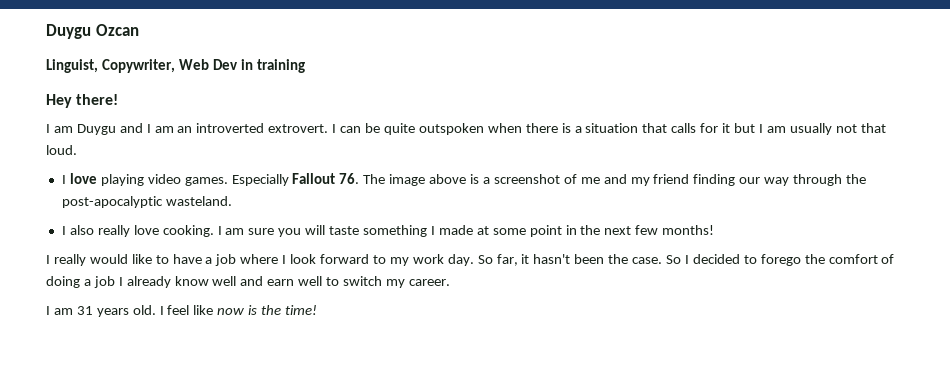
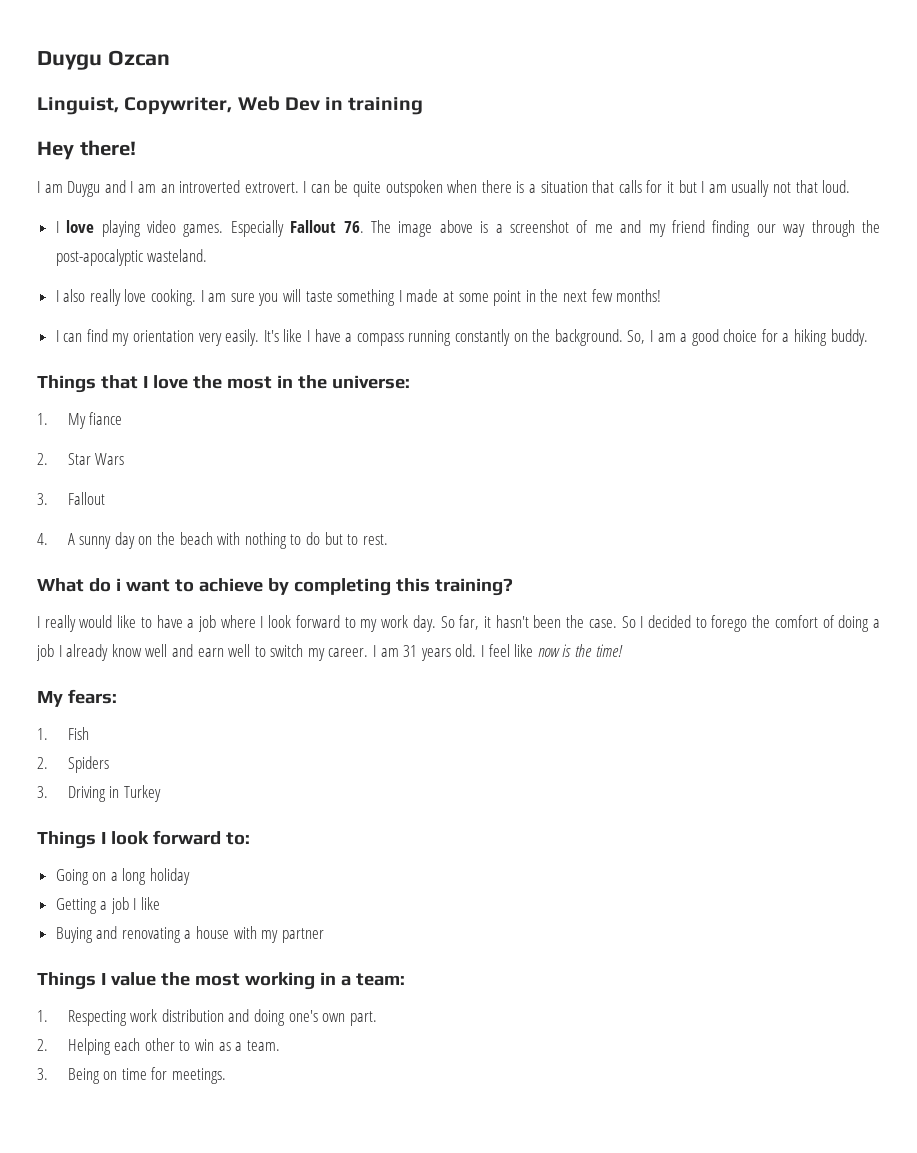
(715, 230) none -> [55,329,868,346] [37,375,410,393] [37,412,123,429] [37,453,125,465] [37,492,105,505] [37,532,388,549] [37,578,513,596] // I can find my orientation very easily. It's like I have a compass running constantly on the background. So, I am a good choice for a hiking buddy. // Things that I love the most in the universe: // 1. My fiance // 2. Star Wars // 3. Fallout // 4. A sunny day on the beach with nothing to do but to rest. // What do i want to achieve by completing this training?
(450, 282) // -> (369, 652) none
(318, 310) none -> [37,689,117,707] [37,727,89,740] [37,756,109,773] [37,785,161,802] [37,830,250,849] [55,868,191,885] [55,897,161,914] [55,926,324,943] [37,972,405,990] [37,1009,377,1026] [37,1038,280,1055] [37,1067,227,1084] // My fears: // 1. Fish // 2. Spiders // 3. Driving in Turkey // Things I look forward to: // Going on a long holiday // Getting a job I like // Buying and renovating a house with my partner // Things I value the most working in a team: // 1. Respecting work distribution and doing one's own part. // 2. Helping each other to win as a team. // 3. Being on time for meetings.

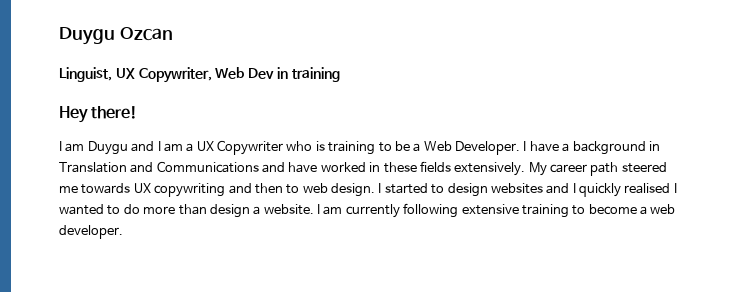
(119, 106) none -> [115,68,135,79] UX
[160,180,851,197] [55,220,880,237] [55,249,208,266] [55,289,662,306] [55,329,868,346] [37,375,410,393] [37,412,123,429] [37,453,125,465] [37,492,105,505] [37,532,388,549] [37,578,513,596] [37,615,880,632] [36,644,623,661] [37,689,117,707] [37,727,89,740] [37,756,109,773] [37,785,161,802] [37,830,250,849] [55,868,191,885] [55,897,161,914] [55,926,324,943] [37,972,405,990] [37,1009,377,1026] [37,1038,280,1055] [37,1067,227,1084] an introverted extrovert. I can be quite outspoken when there is a situation that calls for it but I am usually not that loud. // I love playing video games. Especially Fallout 76. The image above is a screenshot of me and my friend finding our way through the post-apocalyptic wasteland. // I also really love cooking. I am sure you will taste something I made at some point in the next few months! // I can find my orientation very easily. It's like I have a compass running constantly on the background. So, I am a good choice for a hiking buddy. // Things that I love the most in the universe: // 1. My fiance // 2. Star Wars // 3. Fallout // 4. A sunny day on the beach with nothing to do but to rest. // What do i want to achieve by completing this training? // I really would like to have a job where I look forward to my work day. So far, it hasn't been the case. So I decided to forego the comfort of doing a job I already know well and earn well to switch my career. I am 31 years old. I feel like now is the time! // My fears: // 1. Fish // 2. Spiders // 3. Driving in Turkey // Things I look forward to: // Going on a long holiday // Getting a job I like // Buying and renovating a house with my partner // Things I value the most working in a team: // 1. Respecting work distribution and doing one's own part. // 2. Helping each other to win as a team. // 3. Being on time for meetings. -> [186,140,660,155] [59,161,667,176] [59,183,677,197] [59,203,676,218] [59,225,123,239] a UX Copywriter who is training to be a Web Developer. I have a background in Translation and Communications and have worked in these fields extensively. My career path steered me towards UX copywriting and then to web design. I started to design websites and I quickly realised I wanted to do more than design a website. I am currently following extensive training to become a web developer.

